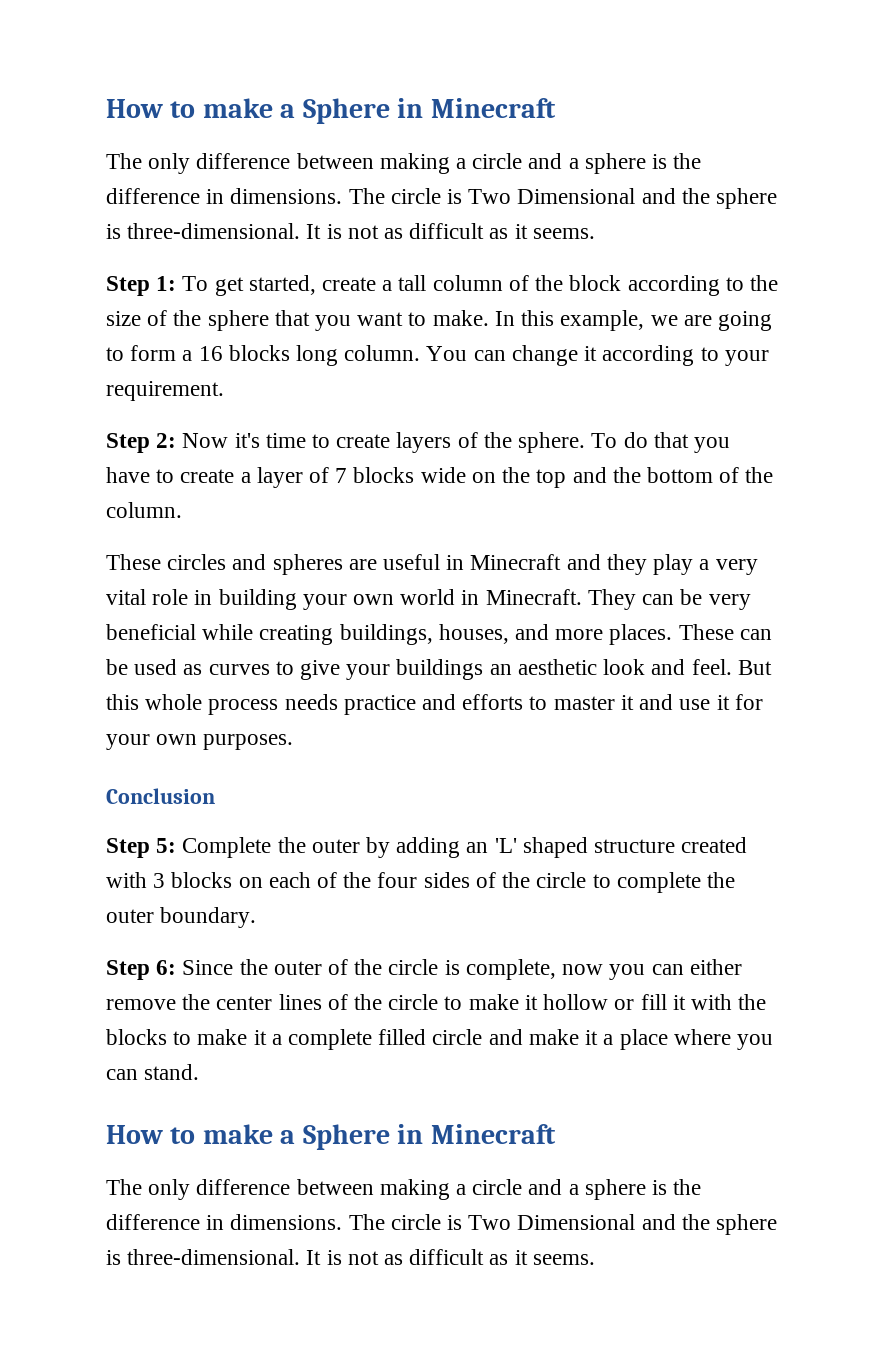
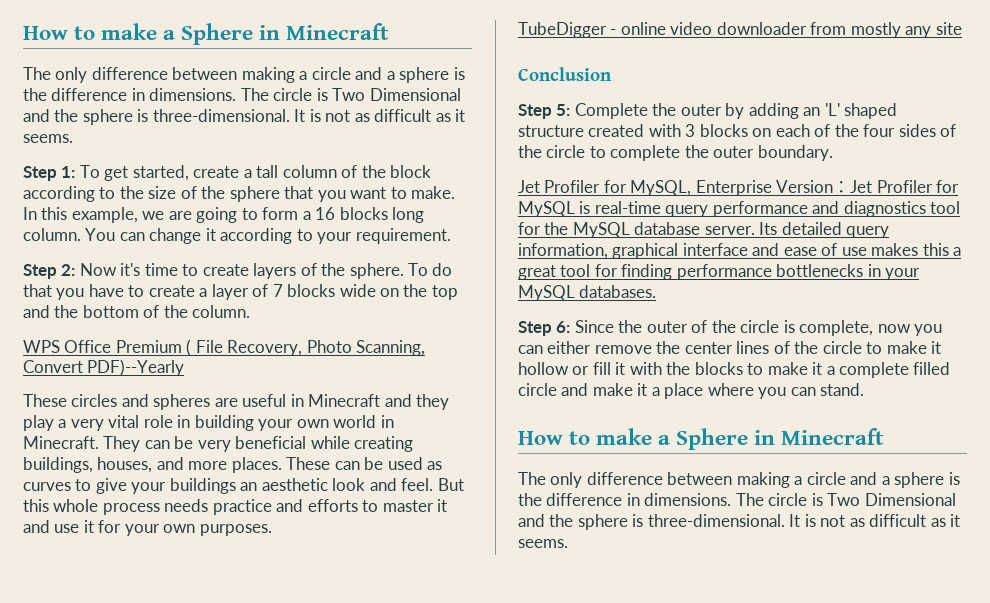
(182, 510) none -> [23,339,426,356] [23,359,185,376] // WPS Office Premium ( File Recovery, Photo Scanning, Convert PDF)--Yearly
(294, 742) none -> [518,22,962,38] // TubeDigger - online video downloader from mostly any site
(257, 917) none -> [518,180,960,196] [518,201,961,217] [518,222,890,238] [518,243,962,259] [518,264,921,280] [518,285,657,301] // Jet Profiler for MySQL, Enterprise Version：Jet Profiler for MySQL is real-time query performance and diagnostics tool for the MySQL database server. Its detailed query information, graphical interface and ease of use makes this a great tool for finding performance bottlenecks in your MySQL databases.

